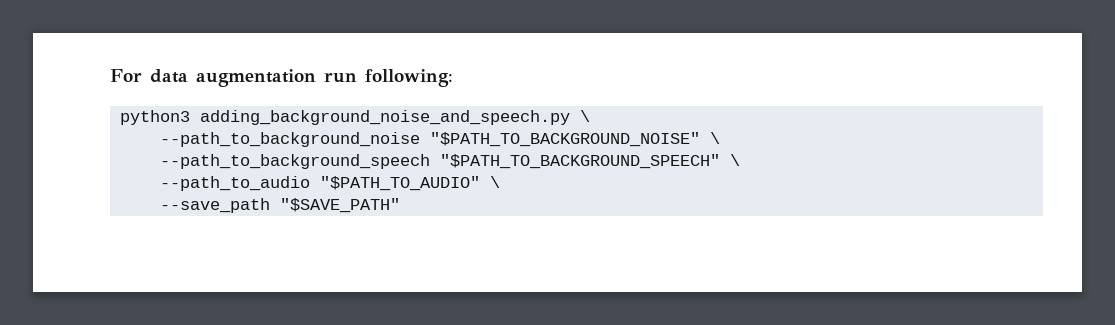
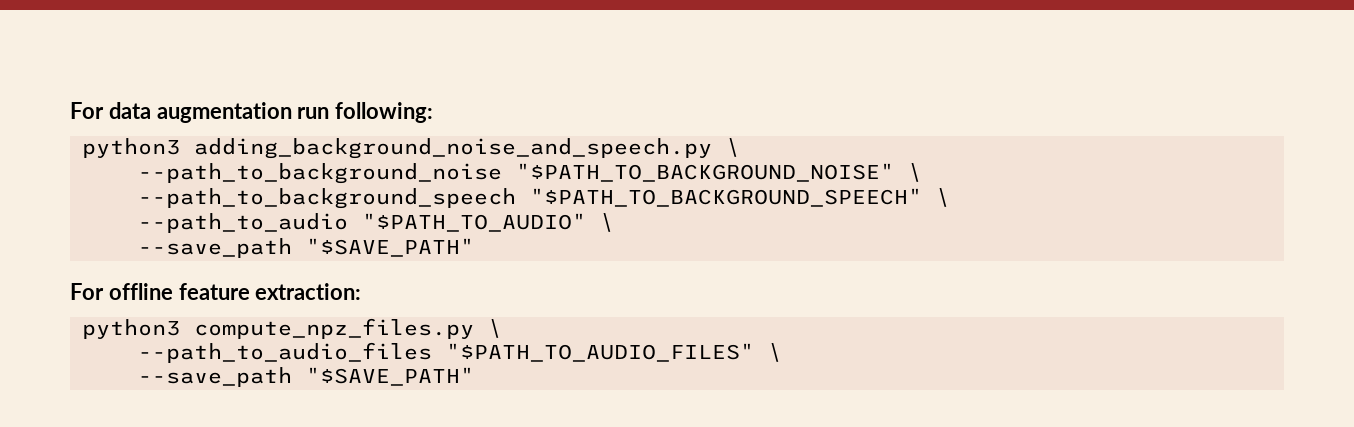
(400, 205) none -> [70,283,362,300] [82,318,503,339] [138,342,783,363] [138,367,475,387] // For offline feature extraction: // python3 compute_npz_files.py \ // --path_to_audio_files "$PATH_TO_AUDIO_FILES" \ // --save_path "$SAVE_PATH"

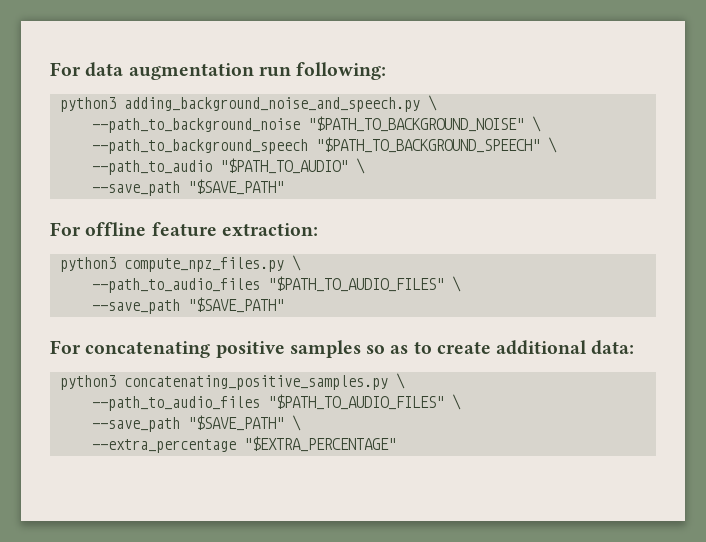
(475, 376) none -> [50,340,635,358] [59,373,405,390] [91,394,461,411] [91,415,301,432] [91,436,396,453] // For concatenating positive samples so as to create additional data: // python3 concatenating_positive_samples.py \ // --path_to_audio_files "$PATH_TO_AUDIO_FILES" \ // --save_path "$SAVE_PATH" \ // --extra_percentage "$EXTRA_PERCENTAGE"

